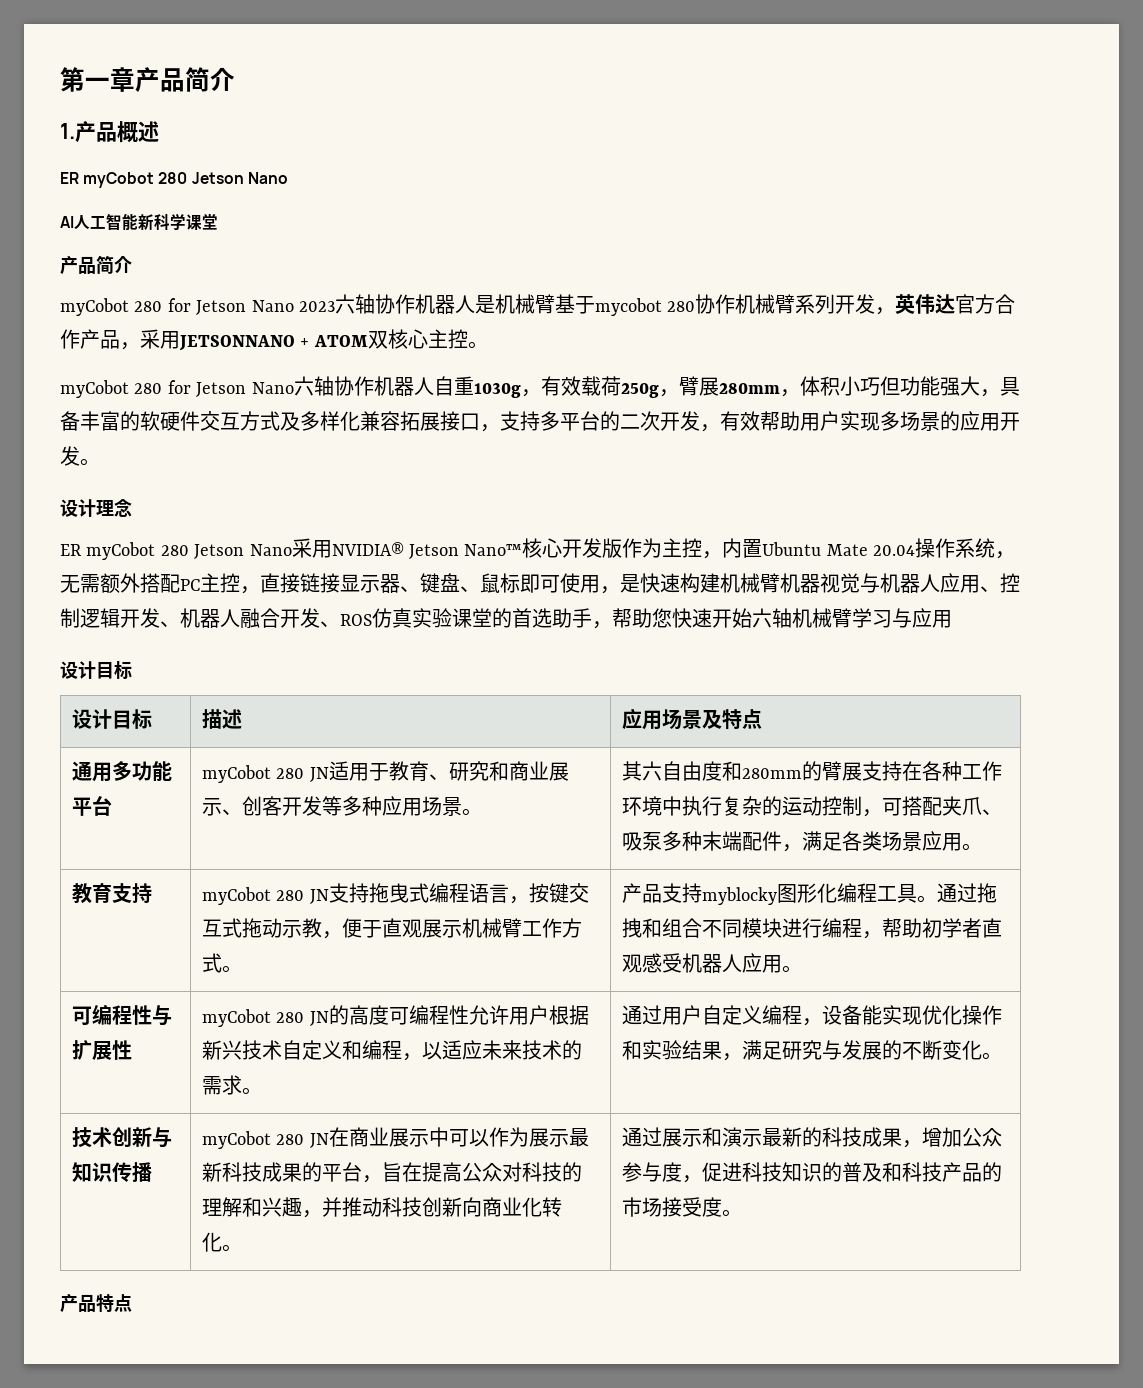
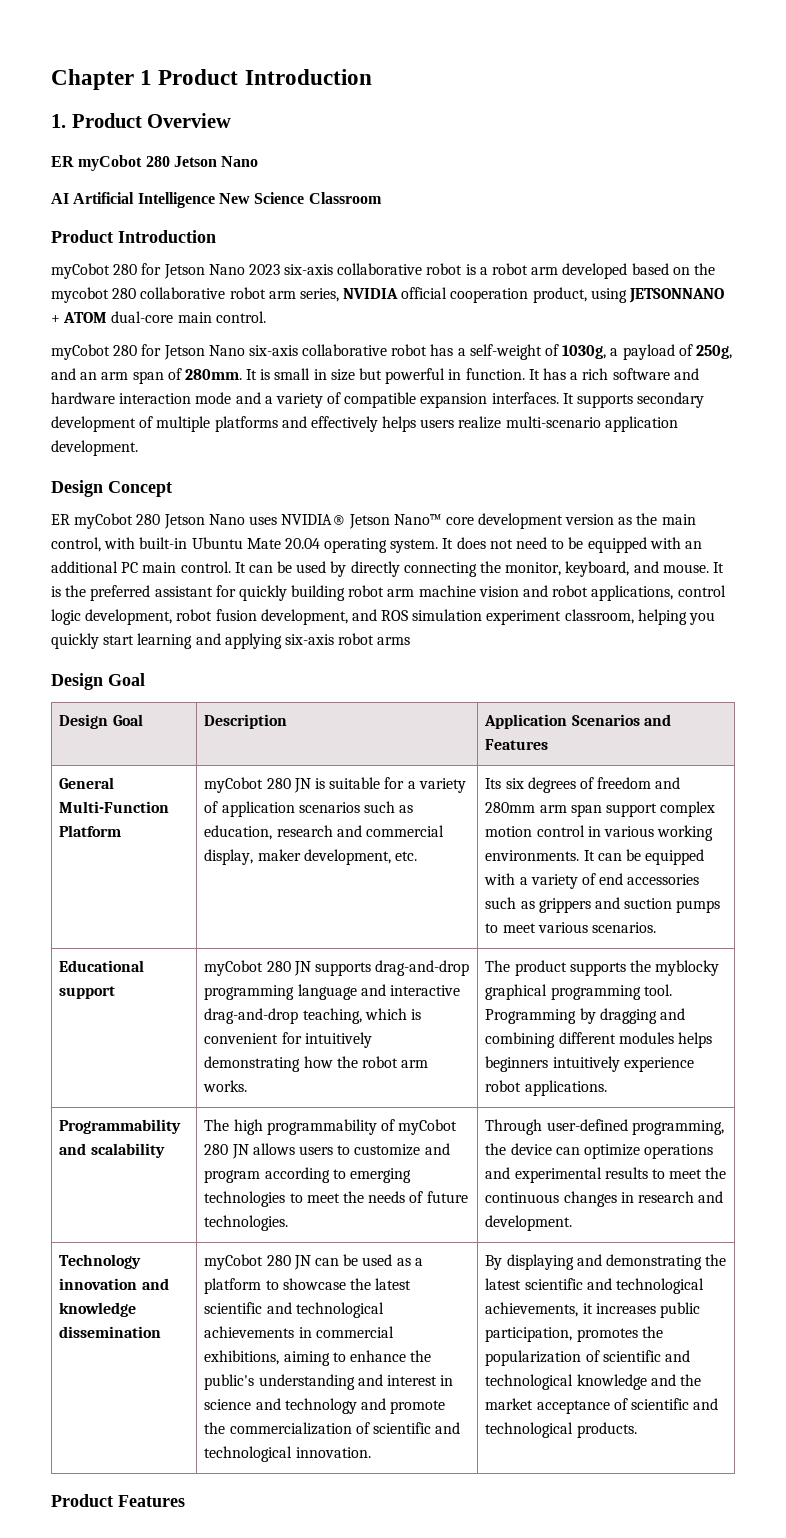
[60,67,235,93] 第一章产品简介 -> [51,69,372,90] Chapter 1 Product Introduction
[75,121,159,143] 产品概述 -> [71,113,232,128] Product Overview
[74,213,218,231] [60,255,132,275] 人工智能新科学课堂 // 产品简介 -> [73,192,382,208] [51,230,216,243] Artificial Intelligence New Science Classroom // Product Introduction
[335,294,1016,316] [60,329,488,351] [60,376,1020,398] [60,411,1020,432] [60,446,100,466] [60,499,132,517] [60,538,332,560] 六轴协作机器人是机械臂基于mycobot 280协作机械臂系列开发，英伟达官方合作产品，采用JETSONNANO + ATOM双核心主控。 // myCobot 280 for Jetson Nano六轴协作机器人自重1030g，有效载荷250g，臂展280mm，体积小巧但功能强大，具备丰富的软硬件交互方式及多样化兼容拓展接口，支持多平台的二次开发，有效帮助用户实现多场景的应用开发。 // 设计理念 // ER myCobot 280 Jetson Nano采用 -> [284,263,715,279] [51,287,725,303] [51,311,266,323] [51,344,732,360] [51,368,699,384] [51,392,705,408] [51,416,678,432] [51,440,138,456] [51,480,172,497] [51,513,277,529] six-axis collaborative robot is a robot arm developed based on the mycobot 280 collaborative robot arm series, NVIDIA official cooperation product, using JETSONNANO + ATOM dual-core main control. // myCobot 280 for Jetson Nano six-axis collaborative robot has a self-weight of 1030g, a payload of 250g, and an arm span of 280mm. It is small in size but powerful in function. It has a rich software and hardware interaction mode and a variety of compatible expansion interfaces. It supports secondary development of multiple platforms and effectively helps users realize multi-scenario application development. // Design Concept // ER myCobot 280 Jetson Nano uses
[522,538,1016,559] [60,573,1020,594] [60,608,952,629] [60,661,132,679] [71,709,152,729] [201,709,242,729] [621,708,762,730] [71,761,172,782] [71,796,112,816] [201,761,569,783] [201,796,482,816] [621,761,1002,781] [621,796,1002,817] [621,831,982,852] [71,883,152,904] [201,883,589,905] [201,918,582,939] [201,953,242,973] [621,883,997,905] [621,918,1002,939] [621,953,802,973] [71,1004,172,1026] [71,1040,132,1060] [201,1005,589,1027] [201,1040,582,1061] [201,1075,262,1095] [621,1005,1002,1026] [621,1040,1002,1061] [71,1127,172,1148] [71,1162,152,1182] [201,1127,589,1149] [201,1162,582,1183] [201,1197,562,1218] [201,1232,242,1252] [621,1127,1002,1148] [621,1162,1002,1183] [621,1197,742,1217] [60,1294,132,1313] 核心开发版作为主控，内置Ubuntu Mate 20.04操作系统，无需额外搭配PC主控，直接链接显示器、键盘、鼠标即可使用，是快速构建机械臂机器视觉与机器人应用、控制逻辑开发、机器人融合开发、ROS仿真实验课堂的首选助手，帮助您快速开始六轴机械臂学习与应用 // 设计目标 // 设计目标 | 描述 | 应用场景及特点 // 通用多功能平台 | myCobot 280 JN适用于教育、研究和商业展示、创客开发等多种应用场景。 | 其六自由度和280mm的臂展支持在各种工作环境中执行复杂的运动控制，可搭配夹爪、吸泵多种末端配件，满足各类场景应用。 // 教育支持 | myCobot 280 JN支持拖曳式编程语言，按键交互式拖动示教，便于直观展示机械臂工作方式。 | 产品支持myblocky图形化编程工具。通过拖拽和组合不同模块进行编程，帮助初学者直观感受机器人应用。 // 可编程性与扩展性 | myCobot 280 JN的高度可编程性允许用户根据新兴技术自定义和编程，以适应未来技术的需求。 | 通过用户自定义编程，设备能实现优化操作和实验结果，满足研究与发展的不断变化。 // 技术创新与知识传播 | myCobot 280 JN在商业展示中可以作为展示最新科技成果的平台，旨在提高公众对科技的理解和兴趣，并推动科技创新向商业化转化。 | 通过展示和演示最新的科技成果，增加公众参与度，促进科技知识的普及和科技产品的市场接受度。 // 产品特点 -> [445,513,696,529] [51,537,702,553] [51,561,724,577] [51,585,726,601] [51,609,716,625] [51,633,411,649] [51,673,145,690] [59,714,143,729] [204,714,288,729] [484,714,671,729] [485,739,549,750] [59,777,115,789] [59,801,170,813] [59,825,122,837] [204,777,466,793] [204,801,414,817] [204,825,444,840] [204,849,417,865] [485,777,681,793] [485,801,716,817] [485,825,714,841] [485,849,705,865] [484,873,700,889] [485,897,721,913] [485,922,656,933] [59,960,145,972] [59,986,116,999] [204,960,470,976] [204,984,460,1000] [204,1008,421,1024] [204,1032,372,1048] [204,1056,429,1072] [203,1080,248,1092] [485,960,720,976] [485,984,672,1000] [485,1008,685,1024] [485,1032,712,1048] [485,1056,694,1072] [485,1080,607,1096] [59,1119,182,1134] [59,1143,165,1158] [204,1119,458,1135] [204,1143,450,1159] [204,1167,411,1183] [204,1191,468,1207] [204,1215,289,1231] [485,1119,724,1135] [485,1143,714,1159] [485,1167,727,1183] [485,1191,724,1207] [485,1215,573,1231] [59,1254,142,1269] [59,1278,169,1290] [59,1302,137,1317] [59,1326,162,1338] [204,1254,423,1270] [204,1278,412,1294] [204,1302,384,1318] [204,1326,394,1338] [204,1350,432,1366] [204,1374,454,1390] [204,1398,446,1414] [204,1422,461,1435] [204,1446,371,1462] [485,1254,727,1270] [485,1278,704,1294] [485,1302,700,1318] [485,1326,663,1342] [485,1350,690,1366] [485,1374,701,1390] [485,1398,719,1414] [485,1422,637,1438] [51,1494,185,1507] core development version as the main control, with built-in Ubuntu Mate 20.04 operating system. It does not need to be equipped with an additional PC main control. It can be used by directly connecting the monitor, keyboard, and mouse. It is the preferred assistant for quickly building robot arm machine vision and robot applications, control logic development, robot fusion development, and ROS simulation experiment classroom, helping you quickly start learning and applying six-axis robot arms // Design Goal // Design Goal | Description | Application Scenarios and Features // General Multi-Function Platform | myCobot 280 JN is suitable for a variety of application scenarios such as education, research and commercial display, maker development, etc. | Its six degrees of freedom and 280mm arm span support complex motion control in various working environments. It can be equipped with a variety of end accessories such as grippers and suction pumps to meet various scenarios. // Educational support | myCobot 280 JN supports drag-and-drop programming language and interactive drag-and-drop teaching, which is convenient for intuitively demonstrating how the robot arm works. | The product supports the myblocky graphical programming tool. Programming by dragging and combining different modules helps beginners intuitively experience robot applications. // Programmability and scalability | The high programmability of myCobot 280 JN allows users to customize and program according to emerging technologies to meet the needs of future technologies. | Through user-defined programming, the device can optimize operations and experimental results to meet the continuous changes in research and development. // Technology innovation and knowledge dissemination | myCobot 280 JN can be used as a platform to showcase the latest scientific and technological achievements in commercial exhibitions, aiming to enhance the public's understanding and interest in science and technology and promote the commercialization of scientific and technological innovation. | By displaying and demonstrating the latest scientific and technological achievements, it increases public participation, promotes the popularization of scientific and technological knowledge and the market acceptance of scientific and technological products. // Product Features

